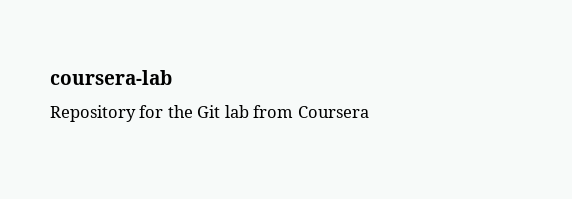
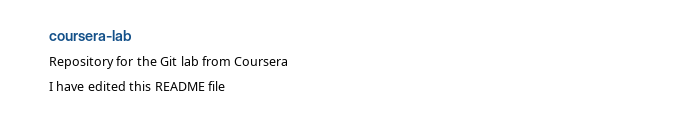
(369, 112) none -> [49,81,225,91] // I have edited this README file

